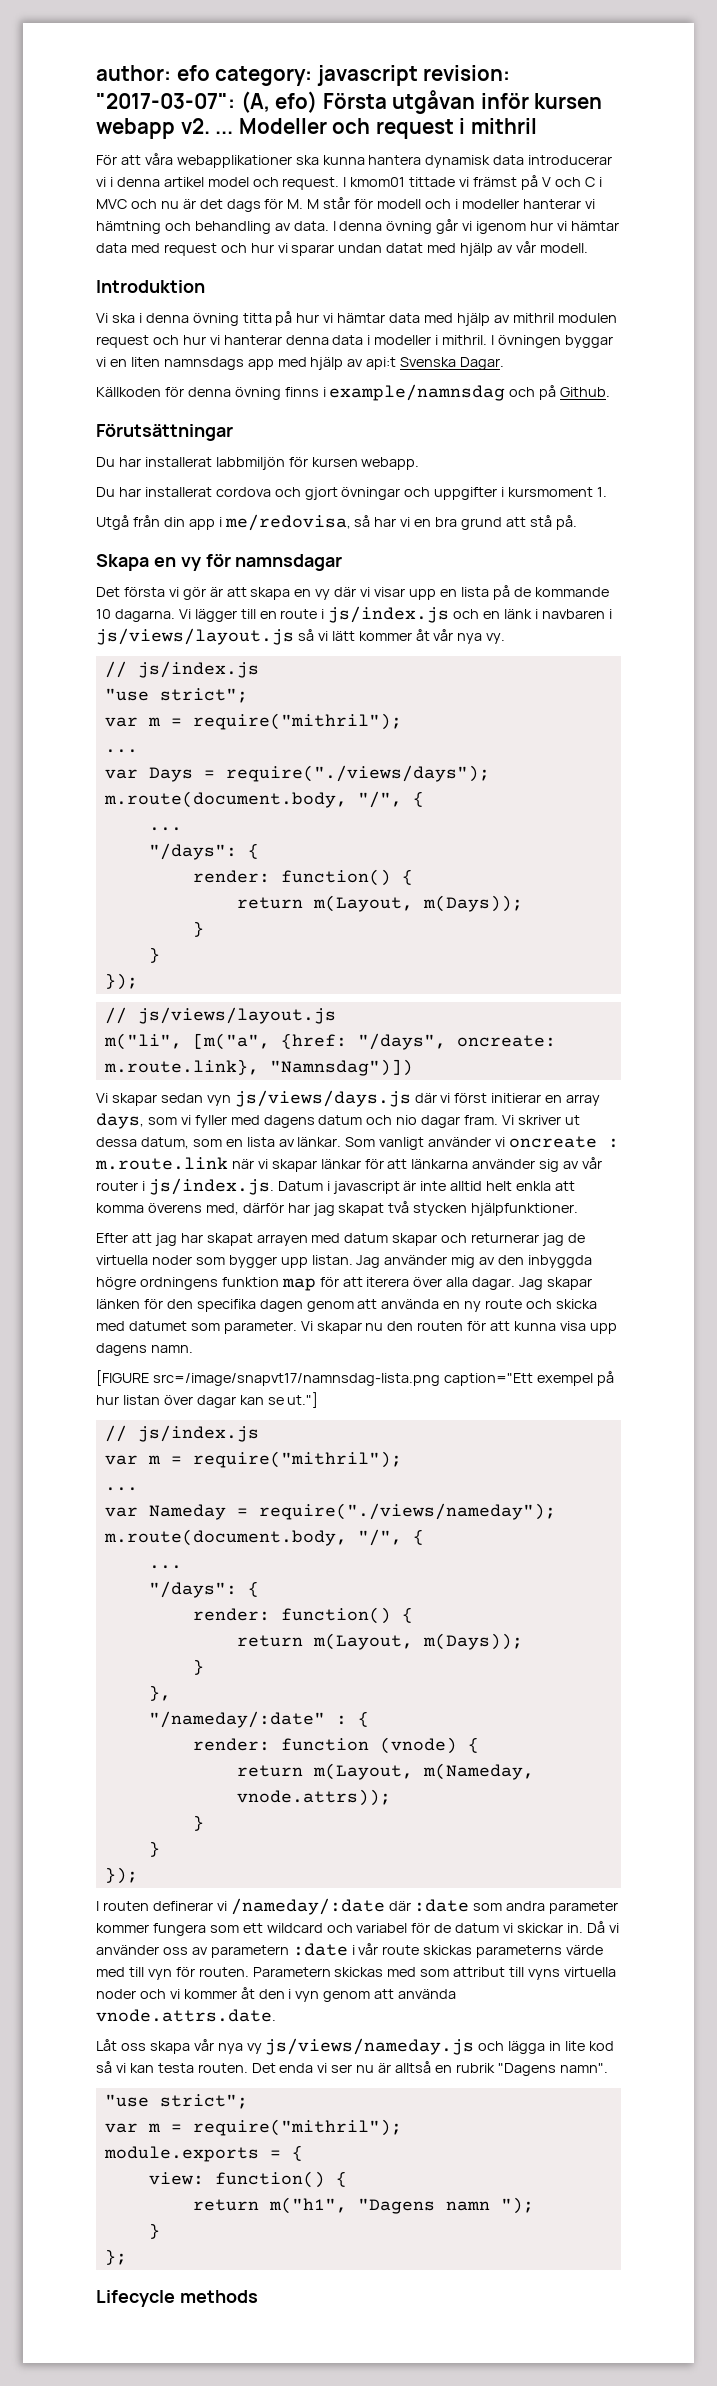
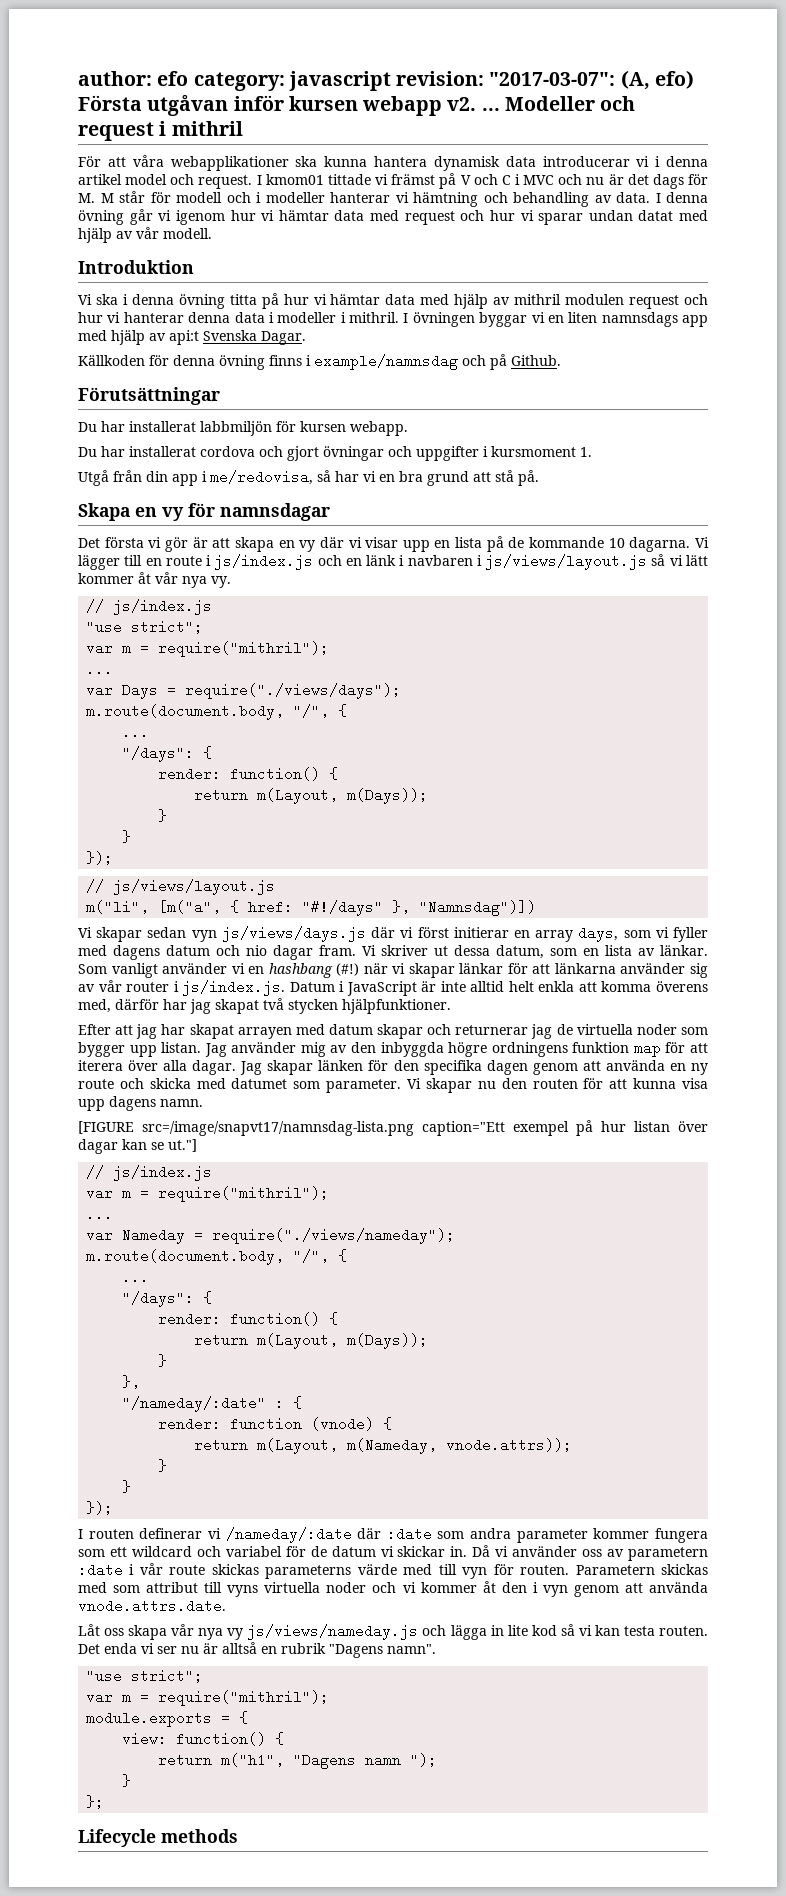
[280,1033,556,1050] [103,1059,259,1075] {href: "/days", oncreate: m.route.link}, -> [230,900,411,916] { href: "#!/days" },
[509,1136,620,1148] [95,1157,228,1170] oncreate : m.route.link -> [248,963,360,978] en hashbang (#!)
[332,1181,400,1194] javascript -> [346,981,417,996] JavaScript

